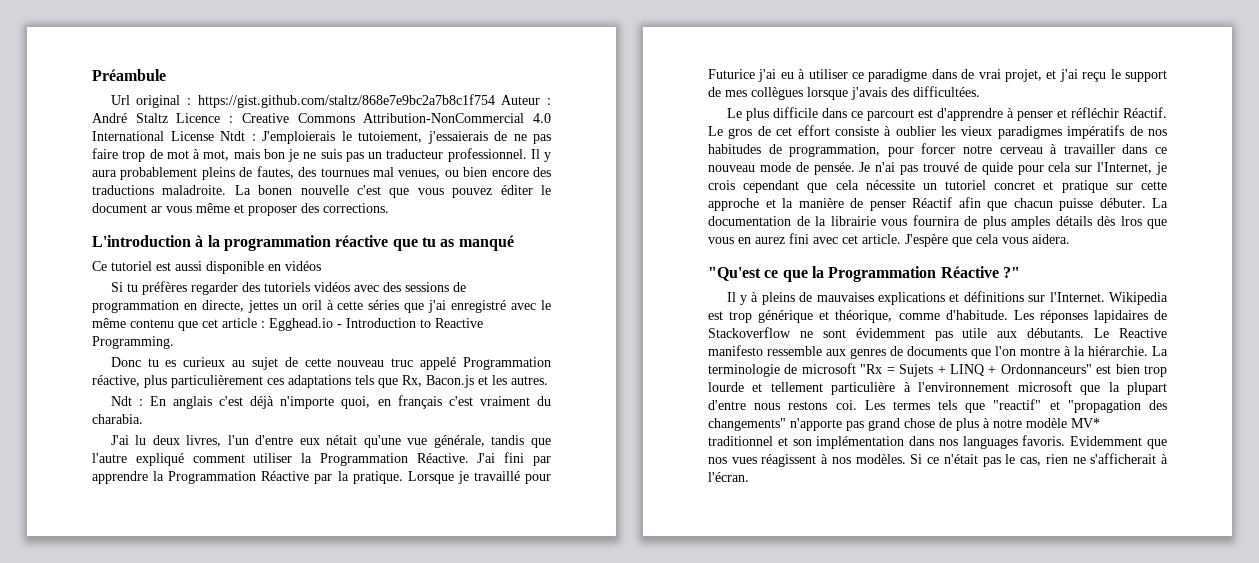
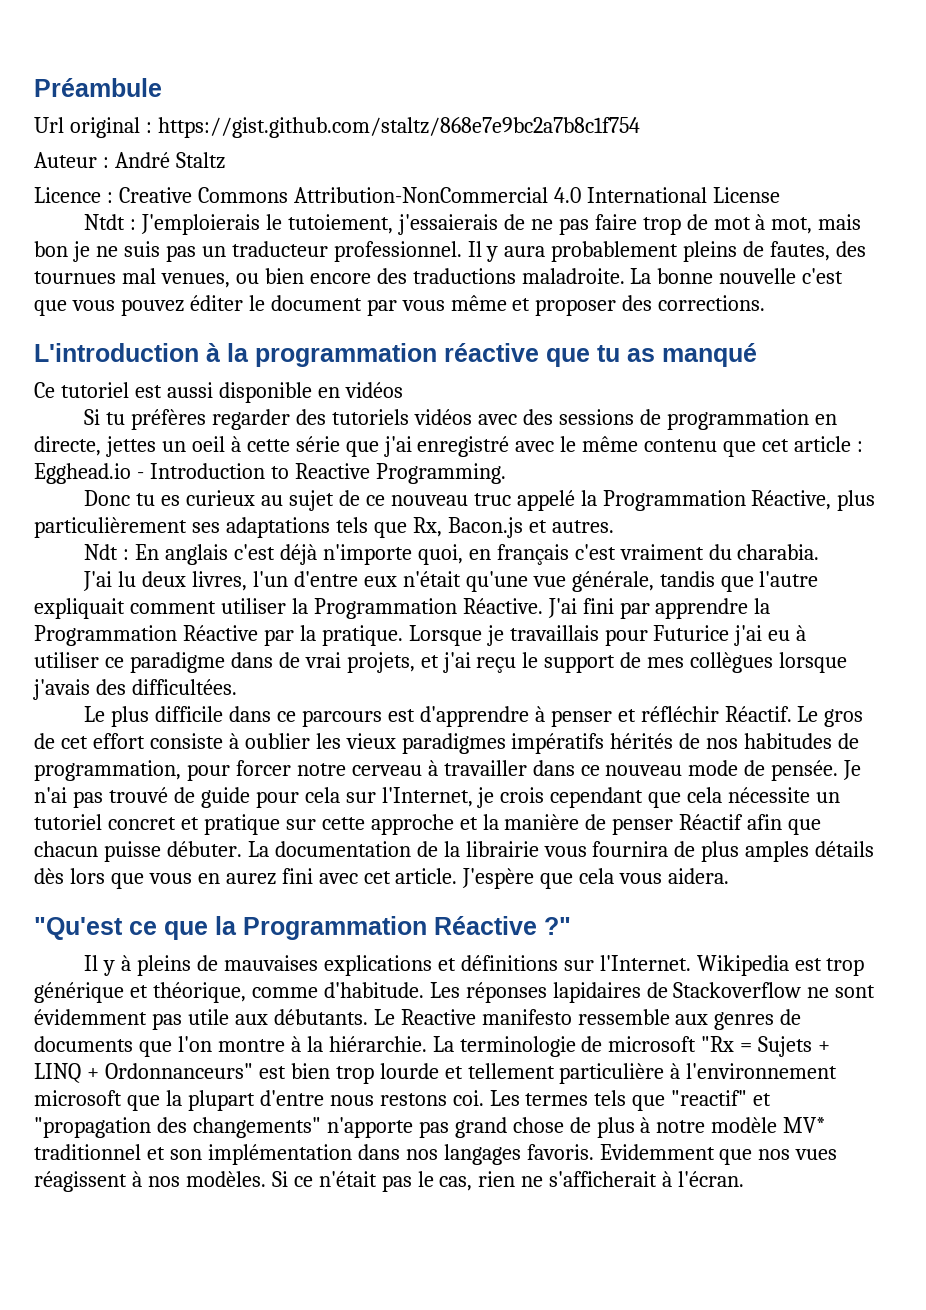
(495, 101) none -> (640, 127) //
(168, 118) none -> (225, 160) //
(214, 136) none -> (780, 195) //
[258,185,293,195] bonen -> [657,268,714,284] bonne
[151,206,162,213] ar -> [366,299,397,316] par
[301,300,322,310] oril -> [191,436,225,452] oeil
[368,300,400,310] séries -> [295,436,340,452] série
[304,358,331,367] cette -> [365,495,385,506] ce
[463,357,552,370] [92,375,140,387] Programmation réactive, -> [580,490,832,511] la Programmation Réactive,
[267,378,284,385] ces -> [191,522,220,533] ses
[492,375,507,385] les -> (547, 526) none
[326,435,358,445] nétait -> [402,571,461,587] n'était
[135,453,184,466] expliqué -> [34,598,125,619] expliquait
[473,471,520,481] travaillé -> [509,625,599,641] travaillais
[1005,69,1042,82] projet, -> [346,652,415,673] projets,
[866,109,914,121] parcourt -> [301,710,382,727] parcours
(1125, 132) none -> [610,733,674,749] hérités
[981,162,1013,175] quide -> [200,787,250,808] guide
[1120,216,1142,226] lros -> [69,868,105,884] lors
[962,436,1018,449] languages -> [443,1144,521,1165] langages

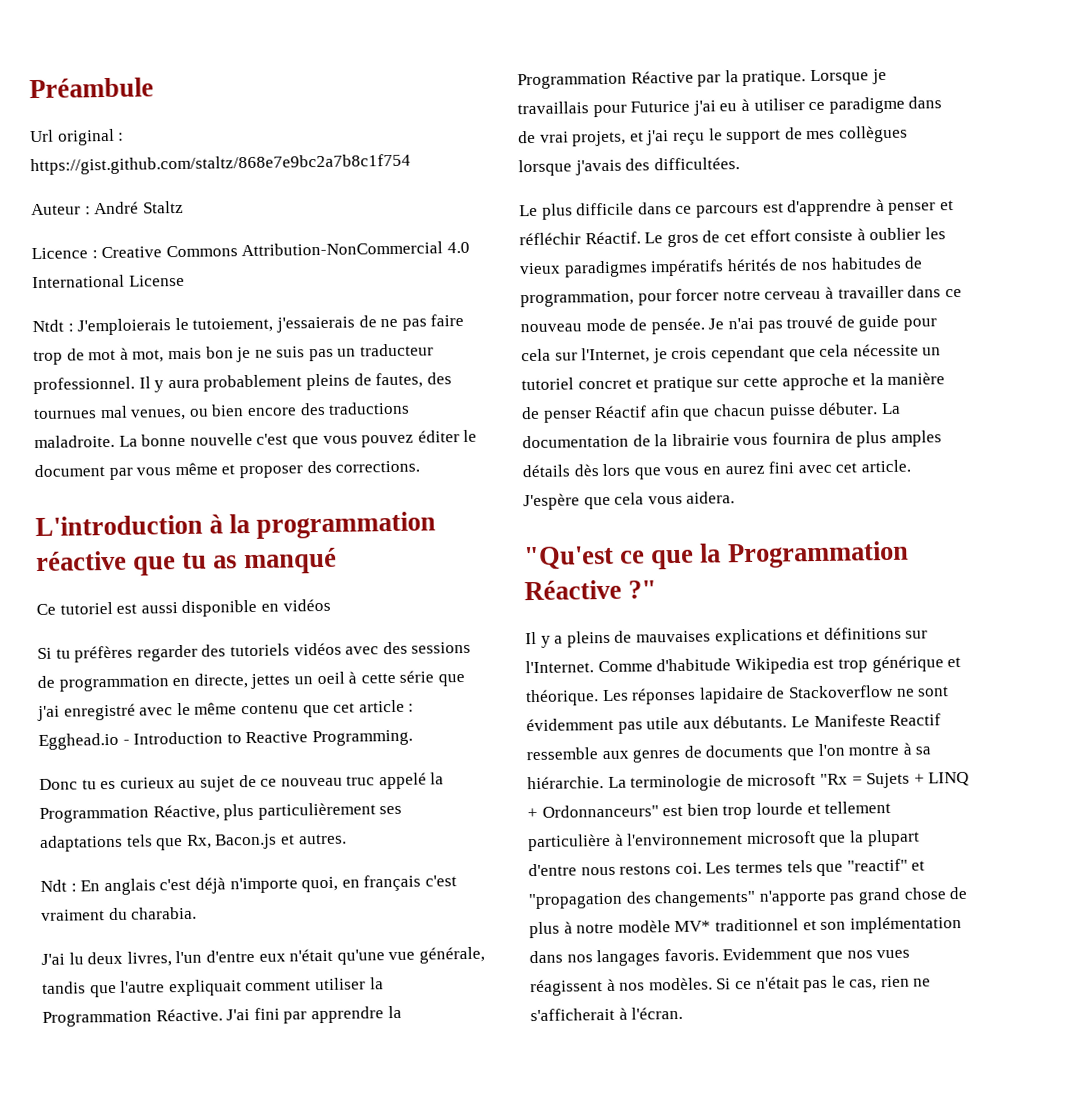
[121,955,132,971] à -> [554,635,564,644] a
(691, 963) none -> [597,658,732,673] Comme d'habitude
[152,982,424,1003] théorique, comme d'habitude. -> [525,689,599,707] théorique.
[552,982,641,1003] lapidaires -> [698,686,764,704] lapidaire
[400,1009,572,1025] Reactive manifesto -> [813,713,942,728] Manifeste Reactif
[306,1036,323,1052] la -> [915,746,932,755] sa

